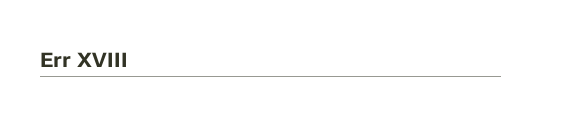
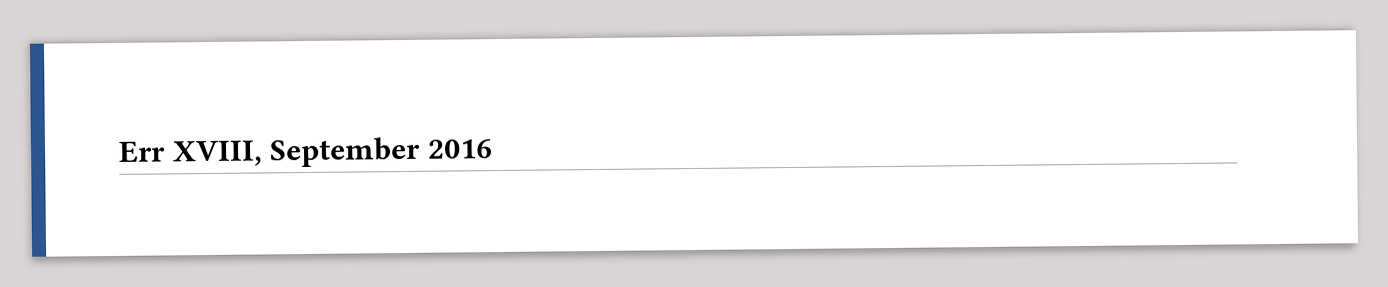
[76,52,128,67] XVIII -> [171,136,493,168] XVIII, September 2016

